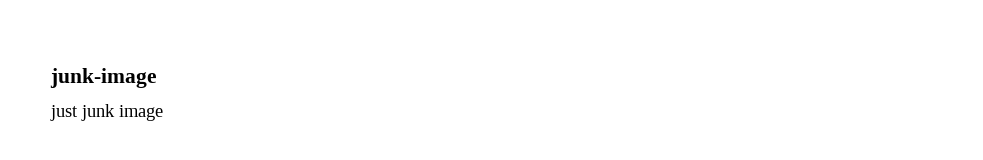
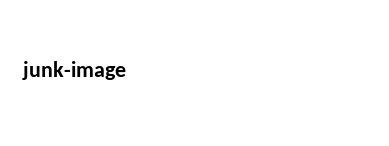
[50,104,163,121] // just junk image -> (126, 70) none

